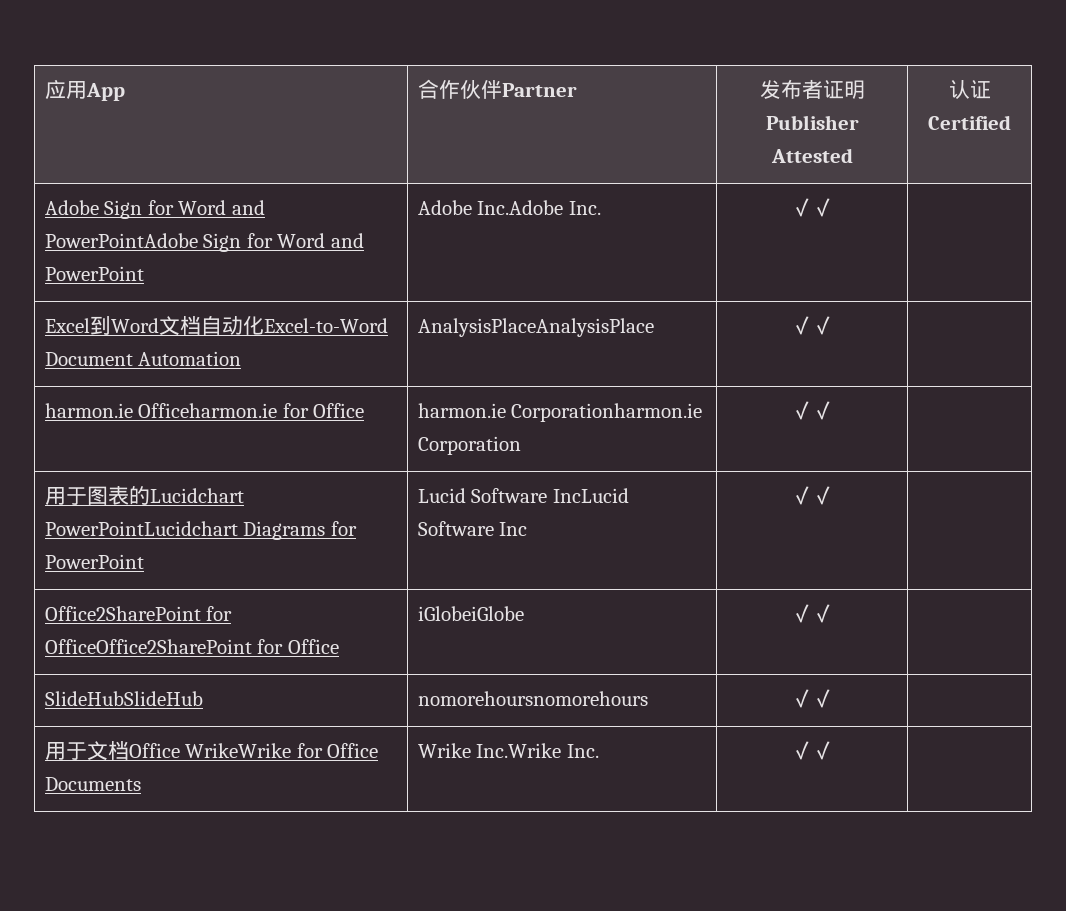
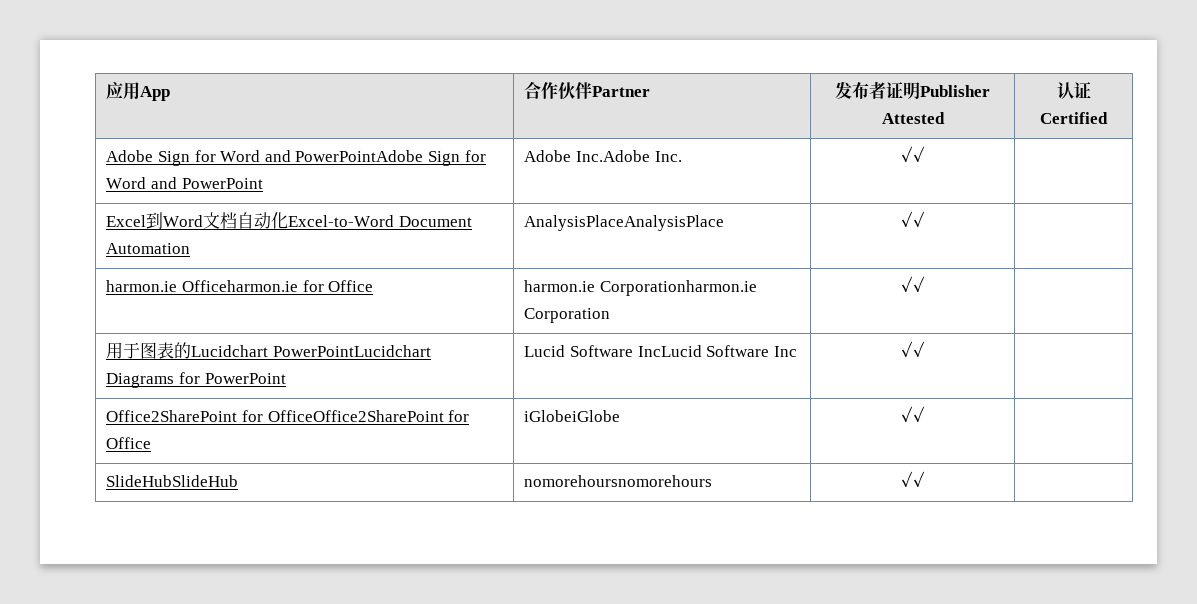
[44,741,379,761] [44,777,141,791] [417,743,599,758] [791,741,833,760] // 用于文档Office WrikeWrike for Office Documents | Wrike Inc.Wrike Inc. | ✓✓ | -> (925, 479) none

